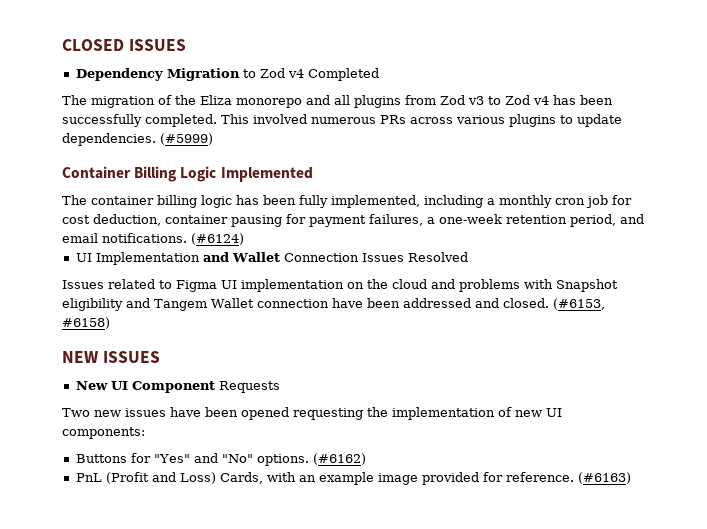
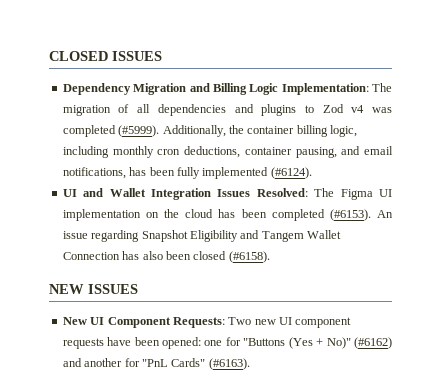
[242,68,379,81] [62,95,613,108] [62,114,622,127] [62,133,213,146] [62,166,313,182] [62,195,632,208] [62,214,644,227] [62,233,244,245] [75,252,200,265] to Zod v4 Completed // The migration of the Eliza monorepo and all plugins from Zod v3 to Zod v4 has been successfully completed. This involved numerous PRs across various plugins to update dependencies. (#5999) // Container Billing Logic Implemented // The container billing logic has been fully implemented, including a monthly cron job for cost deduction, container pausing for payment failures, a one-week retention period, and email notifications. (#6124) // UI Implementation -> [189,83,392,95] [62,104,393,116] [62,125,357,137] [62,146,393,158] [62,167,312,179] [62,189,77,197] and Billing Logic Implementation: The migration of all dependencies and plugins to Zod v4 was completed (#5999). Additionally, the container billing logic, including monthly cron deductions, container pausing, and email notifications, has been fully implemented (#6124). // UI
[283,252,468,262] [62,279,172,289] Connection Issues Resolved // Issues related to -> [150,188,335,200] Integration Issues Resolved: The
[431,279,618,292] [62,298,605,311] [62,317,110,329] and problems with Snapshot eligibility and Tangem Wallet connection have been addressed and closed. (#6153, #6158) -> [218,209,393,221] [62,230,341,242] [62,251,270,263] has been completed (#6153). An issue regarding Snapshot Eligibility and Tangem Wallet Connection has also been closed (#6158).
[218,381,280,393] Requests // -> [172,317,225,328] Requests:
[125,407,562,420] [62,427,145,439] [75,453,366,466] [75,472,631,485] issues have been opened requesting the implementation of new UI components: // Buttons for "Yes" and "No" options. (#6162) // PnL (Profit and Loss) Cards, with an example image provided for reference. (#6163) -> [279,317,352,328] [62,337,393,349] [62,358,250,370] UI component requests have been opened: one for "Buttons (Yes + No)" (#6162) and another for "PnL Cards" (#6163).

